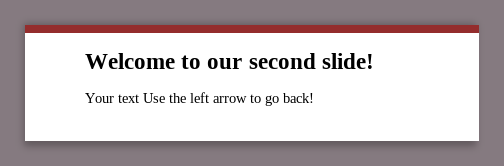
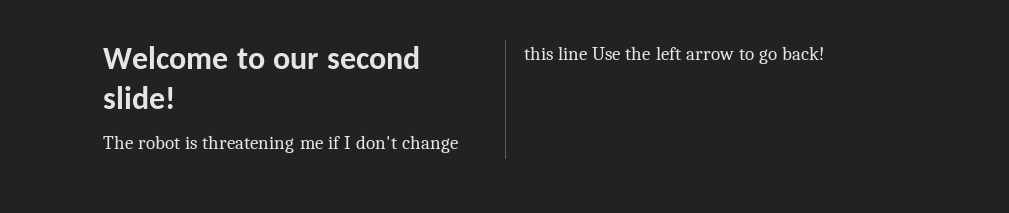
[85,93,139,103] Your text -> [103,135,459,153] [524,46,588,60] The robot is threatening me if I don't change this line

